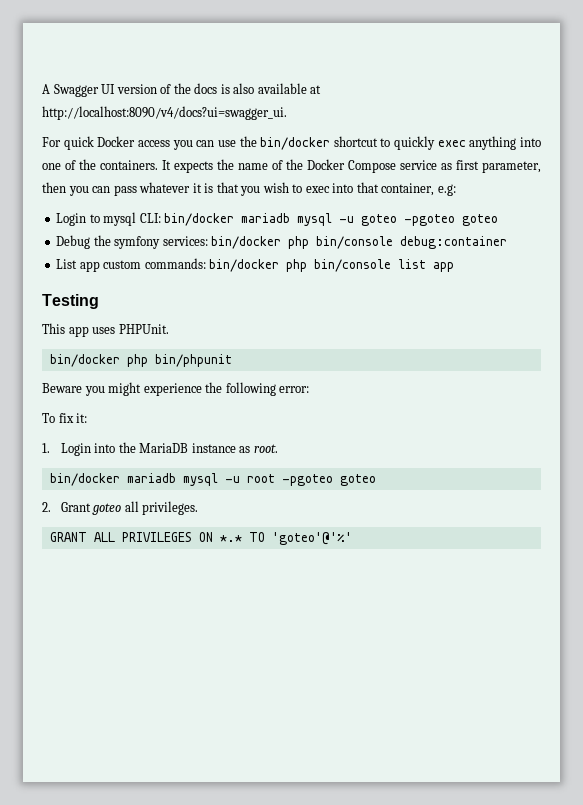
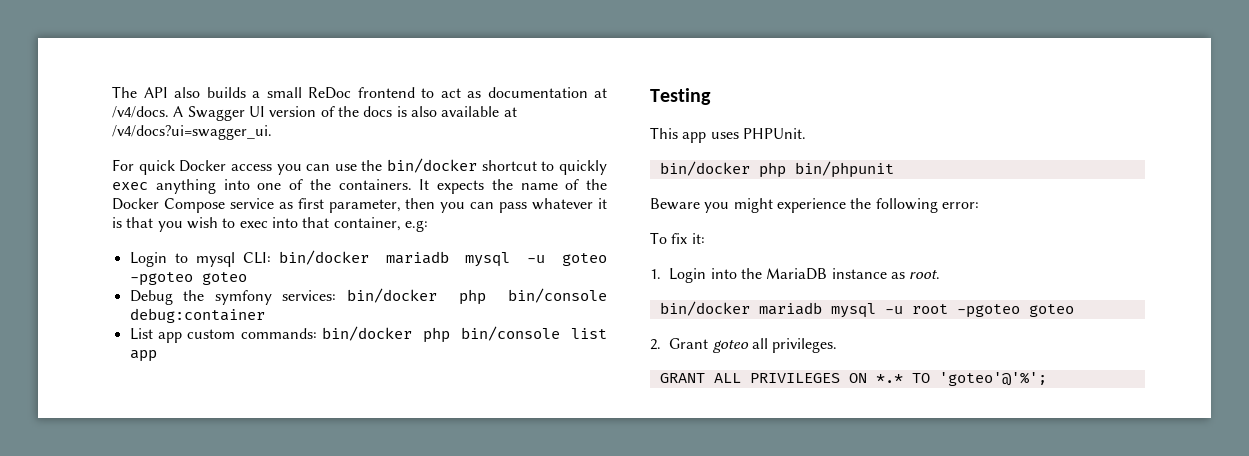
(42, 89) none -> [112,86,607,99] [112,106,169,118] The API also builds a small ReDoc frontend to act as documentation at /v4/docs.
[42,106,287,120] http://localhost:8090/v4/docs?ui=swagger_ui. -> [112,125,272,140] /v4/docs?ui=swagger_ui.
[271,532,352,545] 'goteo'@'%' -> [938,372,1047,386] 'goteo'@'%';

